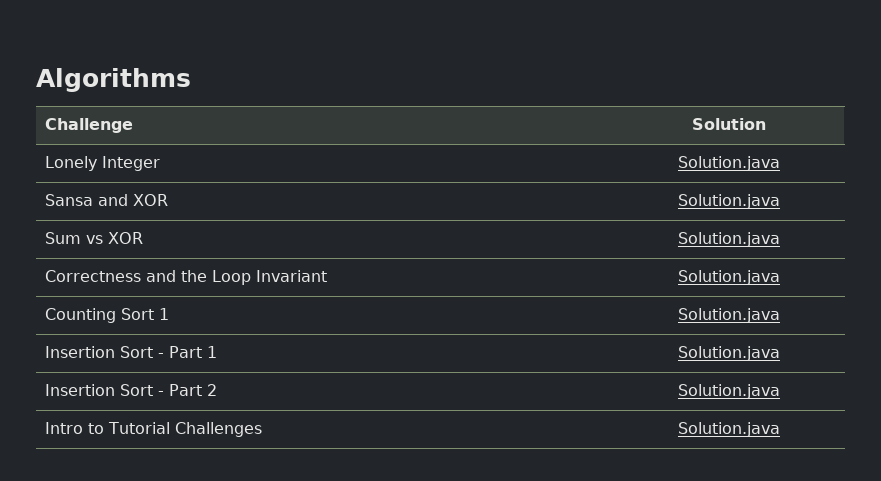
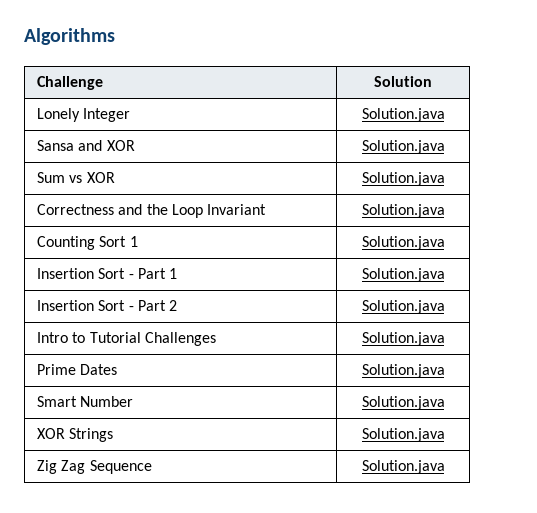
(780, 429) none -> [37,364,118,375] [361,364,445,378] [37,396,134,407] [361,396,445,410] [37,428,114,442] [361,428,445,442] [37,460,152,474] [361,460,445,474] // Prime Dates | Solution.java // Smart Number | Solution.java // XOR Strings | Solution.java // Zig Zag Sequence | Solution.java

